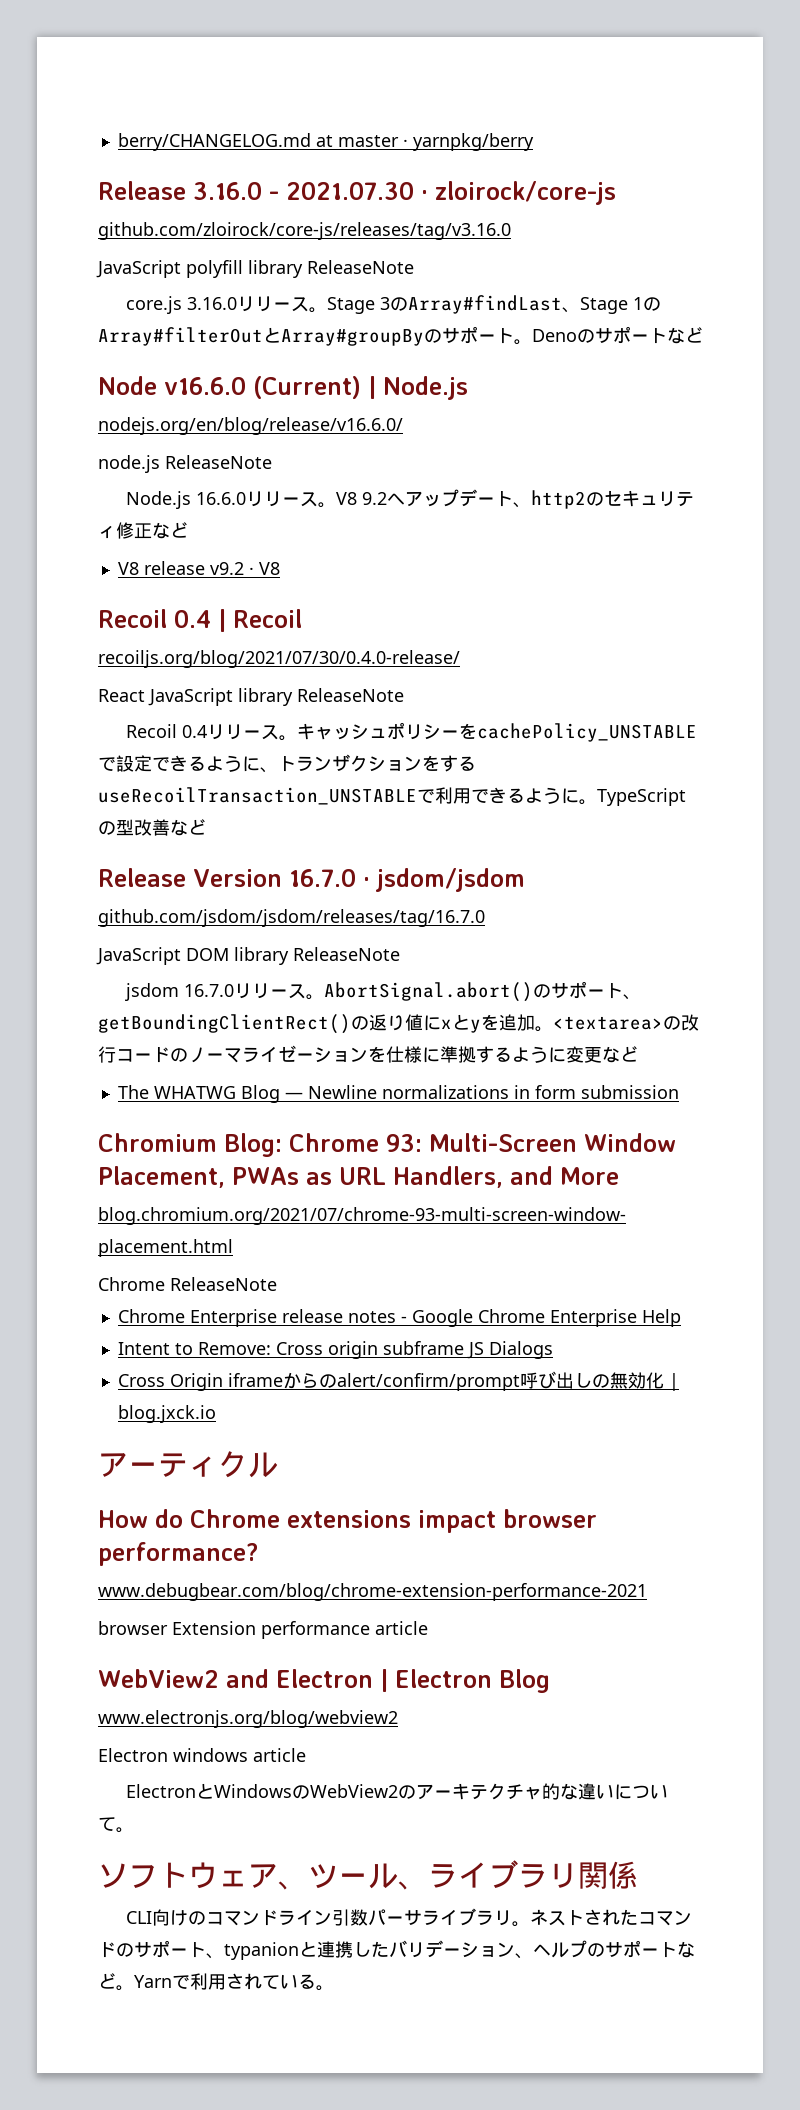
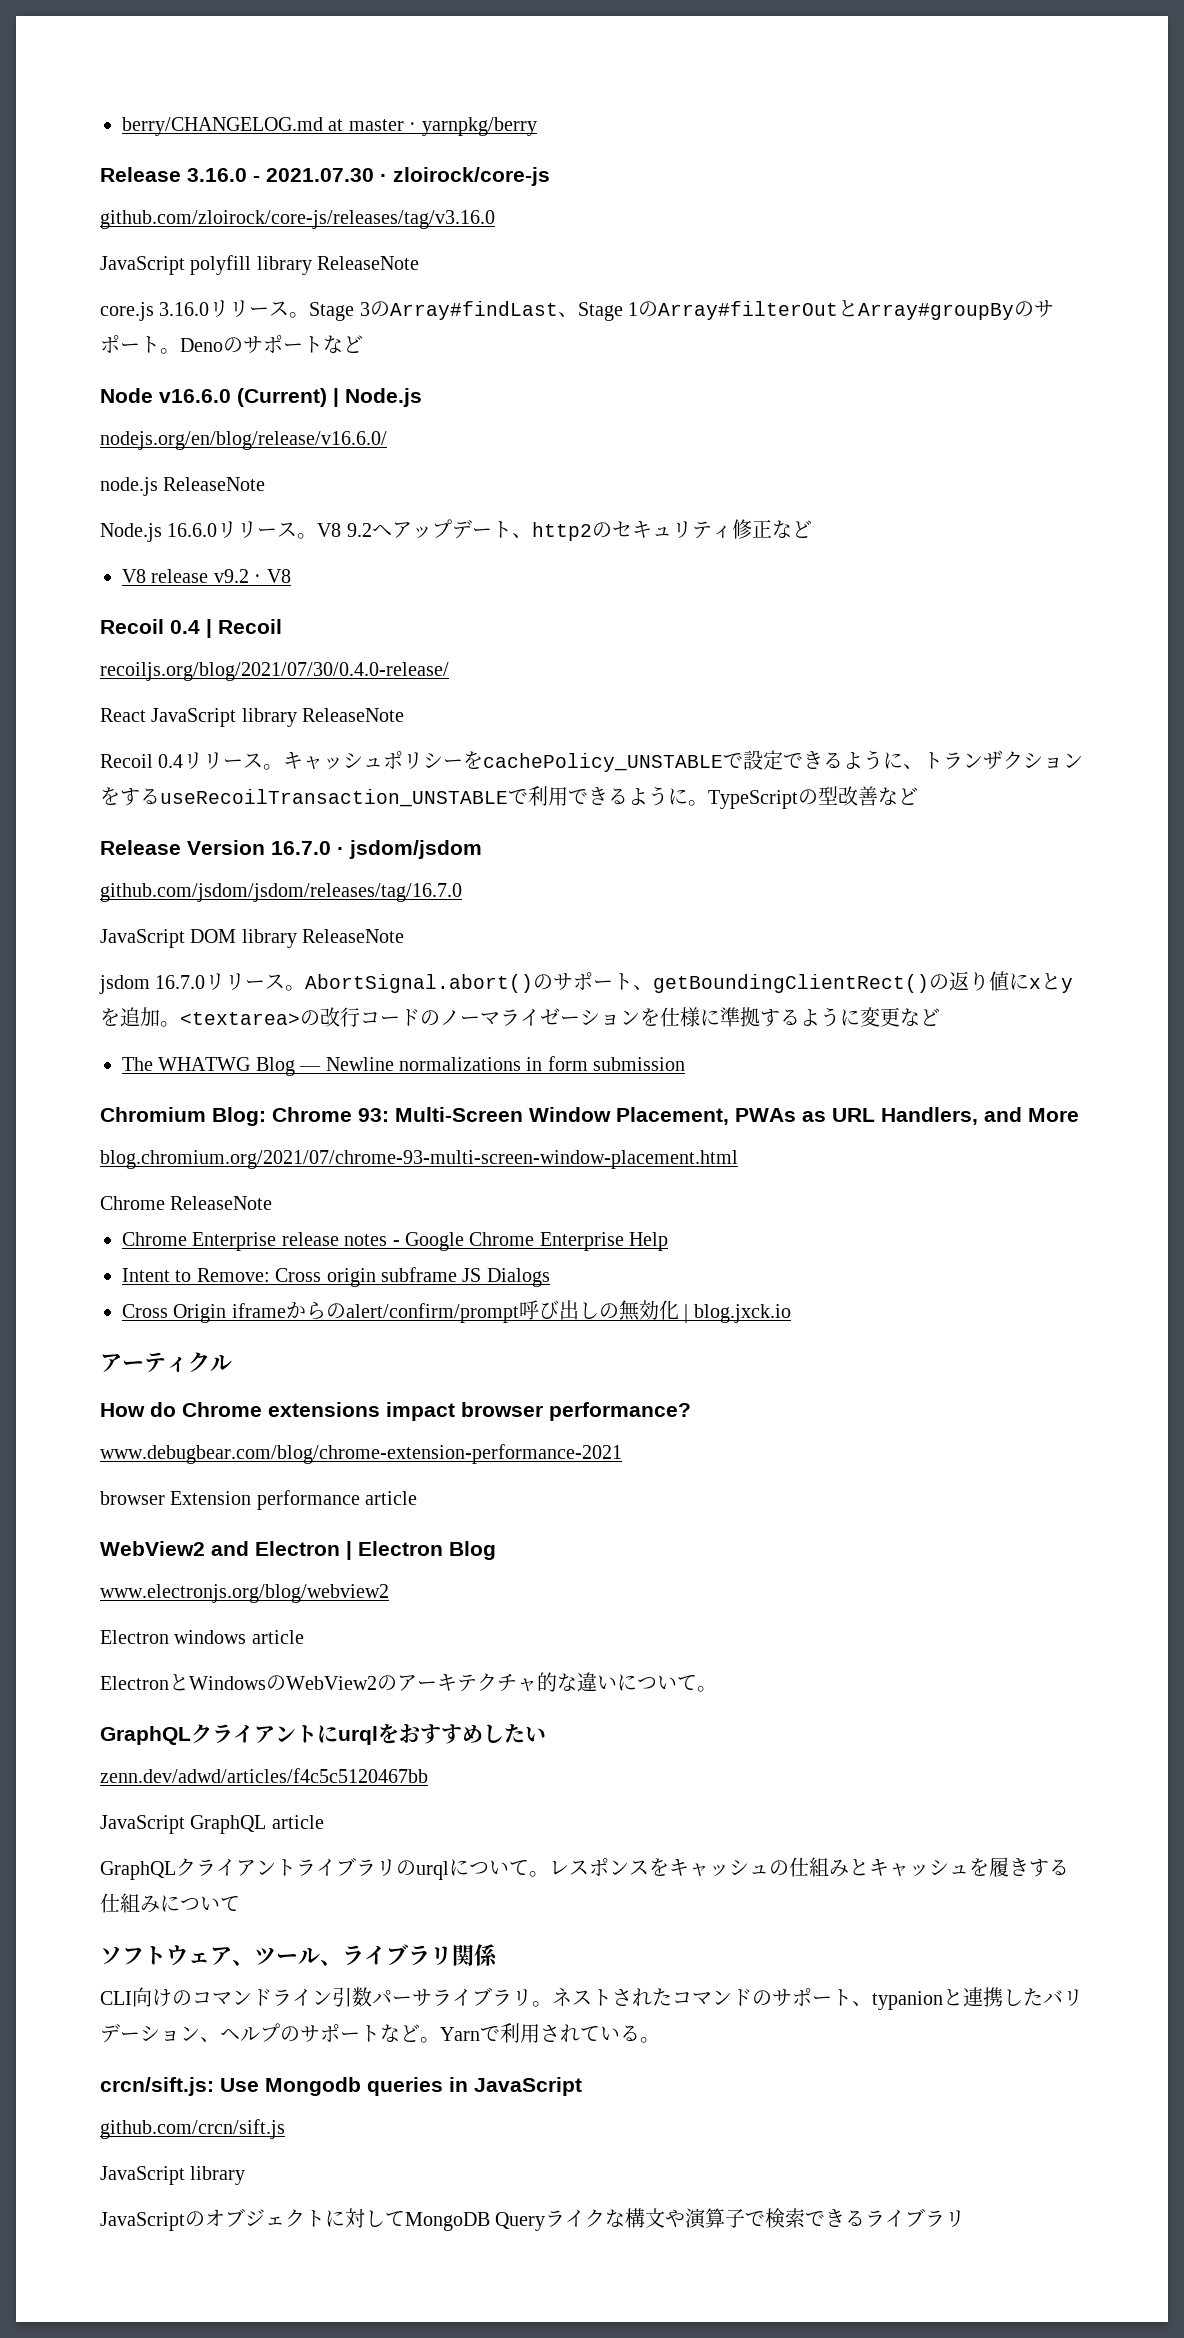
(134, 1830) none -> [100,1724,546,1745] [100,1768,428,1783] [100,1815,324,1834] [100,1857,1069,1880] [100,1893,240,1913] // GraphQLクライアントにurqlをおすすめしたい // zenn.dev/adwd/articles/f4c5c5120467bb // JavaScript GraphQL article // GraphQLクライアントライブラリのurqlについて。レスポンスをキャッシュの仕組みとキャッシュを履きする仕組みについて
(334, 1988) none -> [100,2077,582,2096] [100,2119,285,2139] [100,2166,246,2185] [100,2208,966,2231] // crcn/sift.js: Use Mongodb queries in JavaScript // github.com/crcn/sift.js // JavaScript library // JavaScriptのオブジェクトに対してMongoDB Queryライクな構文や演算子で検索できるライブラリ

